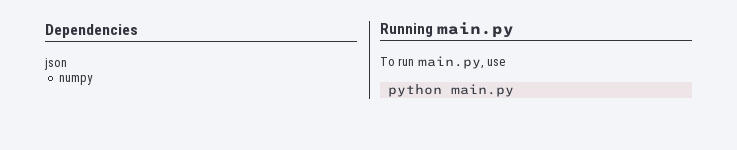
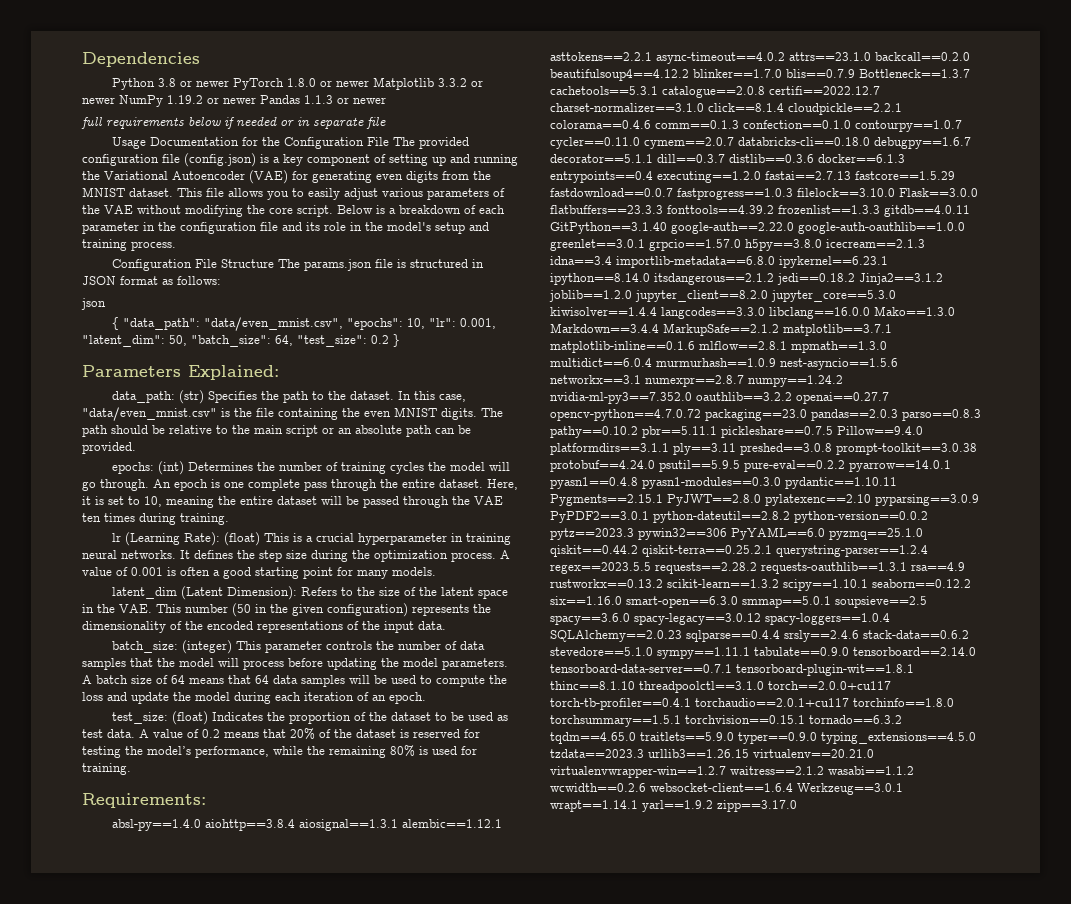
[44,58,67,70] [58,75,93,85] [380,22,514,38] [380,56,506,69] [387,84,514,97] json // numpy // Running main.py // To run main.py, use // python main.py -> [111,77,483,90] [82,95,386,107] [81,117,386,129] [111,137,469,149] [82,153,518,167] [82,170,491,184] [82,187,505,200] [82,205,505,217] [82,222,489,234] [82,239,176,251] [111,259,484,271] [82,276,221,285] [81,298,106,310] [111,317,496,331] [82,334,400,347] [82,365,279,380] [111,390,466,404] [82,407,503,421] [82,425,471,437] [82,442,136,454] [111,461,510,475] [82,479,518,491] [82,496,503,508] [82,513,229,525] [111,532,511,546] [82,550,510,562] [82,567,436,579] [111,586,508,600] [82,603,491,617] [82,621,446,633] [111,640,485,654] [82,658,508,670] [82,675,507,687] [82,692,426,704] [111,711,508,725] [82,728,480,740] [82,745,477,758] [82,763,131,775] [82,793,206,808] [111,819,502,831] [550,52,970,64] [550,69,970,81] [550,86,880,98] [550,103,902,115] [550,120,962,132] [550,137,971,149] [550,154,905,163] [550,171,955,183] [550,188,978,200] [550,205,970,217] [550,222,965,234] [550,239,925,251] [550,256,888,268] [550,273,943,285] [549,290,896,302] [550,306,955,319] [550,323,892,336] [550,341,887,353] [550,358,898,370] [550,375,843,387] [550,392,889,404] [550,409,981,421] [550,426,923,438] [550,443,977,455] [550,460,951,472] [550,477,897,489] [550,494,979,506] [550,511,928,523] [550,527,923,540] [550,545,928,557] [550,562,965,574] [550,579,971,591] [550,596,927,608] [550,613,890,625] [550,630,969,642] [550,647,976,659] [550,664,914,676] [550,681,891,693] [550,698,954,710] [550,715,902,727] [550,732,976,744] [550,749,874,758] [550,766,914,778] [550,783,903,795] [550,800,797,812] Python 3.8 or newer PyTorch 1.8.0 or newer Matplotlib 3.3.2 or newer NumPy 1.19.2 or newer Pandas 1.1.3 or newer // full requirements below if needed or in separate file // Usage Documentation for the Configuration File The provided configuration file (config.json) is a key component of setting up and running the Variational Autoencoder (VAE) for generating even digits from the MNIST dataset. This file allows you to easily adjust various parameters of the VAE without modifying the core script. Below is a breakdown of each parameter in the configuration file and its role in the model's setup and training process. // Configuration File Structure The params.json file is structured in JSON format as follows: // json // { "data_path": "data/even_mnist.csv", "epochs": 10, "lr": 0.001, "latent_dim": 50, "batch_size": 64, "test_size": 0.2 } // Parameters Explained: // data_path: (str) Specifies the path to the dataset. In this case, "data/even_mnist.csv" is the file containing the even MNIST digits. The path should be relative to the main script or an absolute path can be provided. // epochs: (int) Determines the number of training cycles the model will go through. An epoch is one complete pass through the entire dataset. Here, it is set to 10, meaning the entire dataset will be passed through the VAE ten times during training. // lr (Learning Rate): (float) This is a crucial hyperparameter in training neural networks. It defines the step size during the optimization process. A value of 0.001 is often a good starting point for many models. // latent_dim (Latent Dimension): Refers to the size of the latent space in the VAE. This number (50 in the given configuration) represents the dimensionality of the encoded representations of the input data. // batch_size: (integer) This parameter controls the number of data samples that the model will process before updating the model parameters. A batch size of 64 means that 64 data samples will be used to compute the loss and update the model during each iteration of an epoch. // test_size: (float) Indicates the proportion of the dataset to be used as test data. A value of 0.2 means that 20% of the dataset is reserved for testing the model’s performance, while the remaining 80% is used for training. // Requirements: // absl-py==1.4.0 aiohttp==3.8.4 aiosignal==1.3.1 alembic==1.12.1 asttokens==2.2.1 async-timeout==4.0.2 attrs==23.1.0 backcall==0.2.0 beautifulsoup4==4.12.2 blinker==1.7.0 blis==0.7.9 Bottleneck==1.3.7 cachetools==5.3.1 catalogue==2.0.8 certifi==2022.12.7 charset-normalizer==3.1.0 click==8.1.4 cloudpickle==2.2.1 colorama==0.4.6 comm==0.1.3 confection==0.1.0 contourpy==1.0.7 cycler==0.11.0 cymem==2.0.7 databricks-cli==0.18.0 debugpy==1.6.7 decorator==5.1.1 dill==0.3.7 distlib==0.3.6 docker==6.1.3 entrypoints==0.4 executing==1.2.0 fastai==2.7.13 fastcore==1.5.29 fastdownload==0.0.7 fastprogress==1.0.3 filelock==3.10.0 Flask==3.0.0 flatbuffers==23.3.3 fonttools==4.39.2 frozenlist==1.3.3 gitdb==4.0.11 GitPython==3.1.40 google-auth==2.22.0 google-auth-oauthlib==1.0.0 greenlet==3.0.1 grpcio==1.57.0 h5py==3.8.0 icecream==2.1.3 idna==3.4 importlib-metadata==6.8.0 ipykernel==6.23.1 ipython==8.14.0 itsdangerous==2.1.2 jedi==0.18.2 Jinja2==3.1.2 joblib==1.2.0 jupyter_client==8.2.0 jupyter_core==5.3.0 kiwisolver==1.4.4 langcodes==3.3.0 libclang==16.0.0 Mako==1.3.0 Markdown==3.4.4 MarkupSafe==2.1.2 matplotlib==3.7.1 matplotlib-inline==0.1.6 mlflow==2.8.1 mpmath==1.3.0 multidict==6.0.4 murmurhash==1.0.9 nest-asyncio==1.5.6 networkx==3.1 numexpr==2.8.7 numpy==1.24.2 nvidia-ml-py3==7.352.0 oauthlib==3.2.2 openai==0.27.7 opencv-python==4.7.0.72 packaging==23.0 pandas==2.0.3 parso==0.8.3 pathy==0.10.2 pbr==5.11.1 pickleshare==0.7.5 Pillow==9.4.0 platformdirs==3.1.1 ply==3.11 preshed==3.0.8 prompt-toolkit==3.0.38 protobuf==4.24.0 psutil==5.9.5 pure-eval==0.2.2 pyarrow==14.0.1 pyasn1==0.4.8 pyasn1-modules==0.3.0 pydantic==1.10.11 Pygments==2.15.1 PyJWT==2.8.0 pylatexenc==2.10 pyparsing==3.0.9 PyPDF2==3.0.1 python-dateutil==2.8.2 python-version==0.0.2 pytz==2023.3 pywin32==306 PyYAML==6.0 pyzmq==25.1.0 qiskit==0.44.2 qiskit-terra==0.25.2.1 querystring-parser==1.2.4 regex==2023.5.5 requests==2.28.2 requests-oauthlib==1.3.1 rsa==4.9 rustworkx==0.13.2 scikit-learn==1.3.2 scipy==1.10.1 seaborn==0.12.2 six==1.16.0 smart-open==6.3.0 smmap==5.0.1 soupsieve==2.5 spacy==3.6.0 spacy-legacy==3.0.12 spacy-loggers==1.0.4 SQLAlchemy==2.0.23 sqlparse==0.4.4 srsly==2.4.6 stack-data==0.6.2 stevedore==5.1.0 sympy==1.11.1 tabulate==0.9.0 tensorboard==2.14.0 tensorboard-data-server==0.7.1 tensorboard-plugin-wit==1.8.1 thinc==8.1.10 threadpoolctl==3.1.0 torch==2.0.0+cu117 torch-tb-profiler==0.4.1 torchaudio==2.0.1+cu117 torchinfo==1.8.0 torchsummary==1.5.1 torchvision==0.15.1 tornado==6.3.2 tqdm==4.65.0 traitlets==5.9.0 typer==0.9.0 typing_extensions==4.5.0 tzdata==2023.3 urllib3==1.26.15 virtualenv==20.21.0 virtualenvwrapper-win==1.2.7 waitress==2.1.2 wasabi==1.1.2 wcwidth==0.2.6 websocket-client==1.6.4 Werkzeug==3.0.1 wrapt==1.14.1 yarl==1.9.2 zipp==3.17.0

